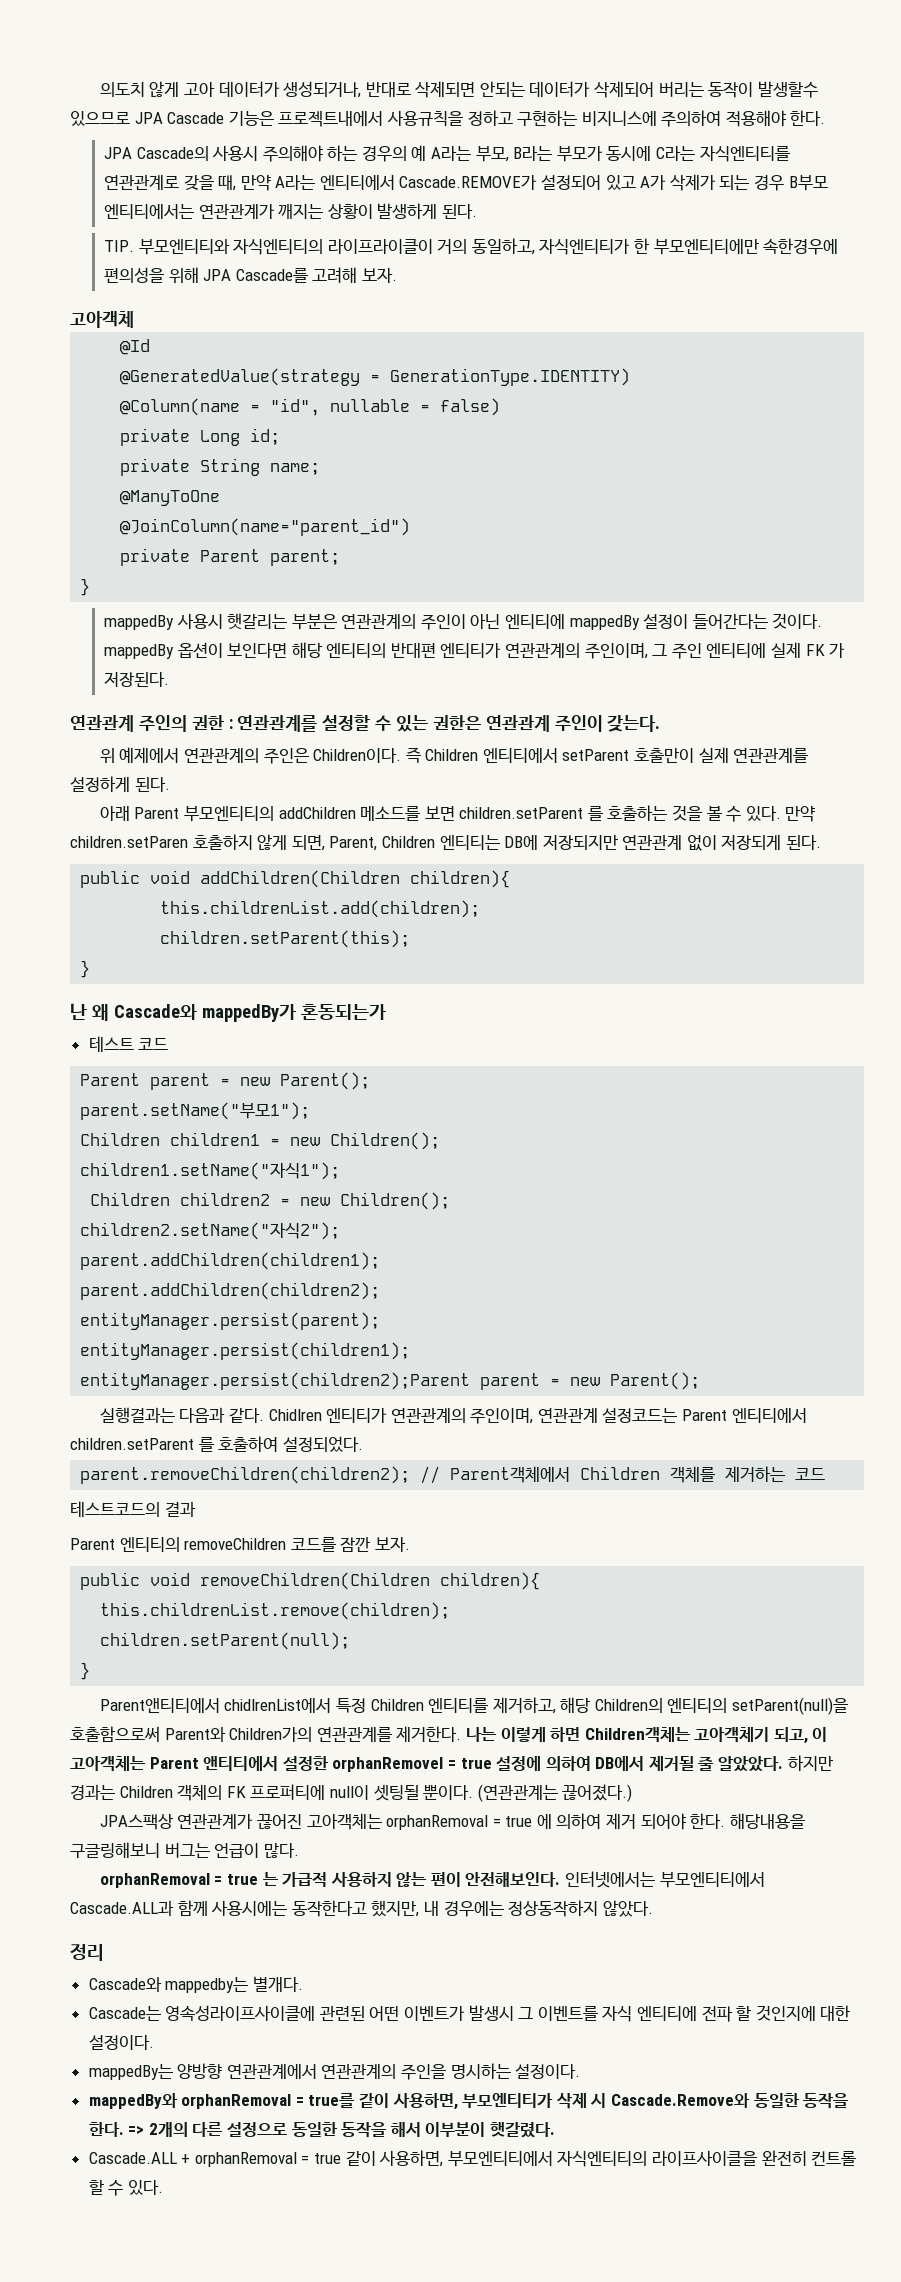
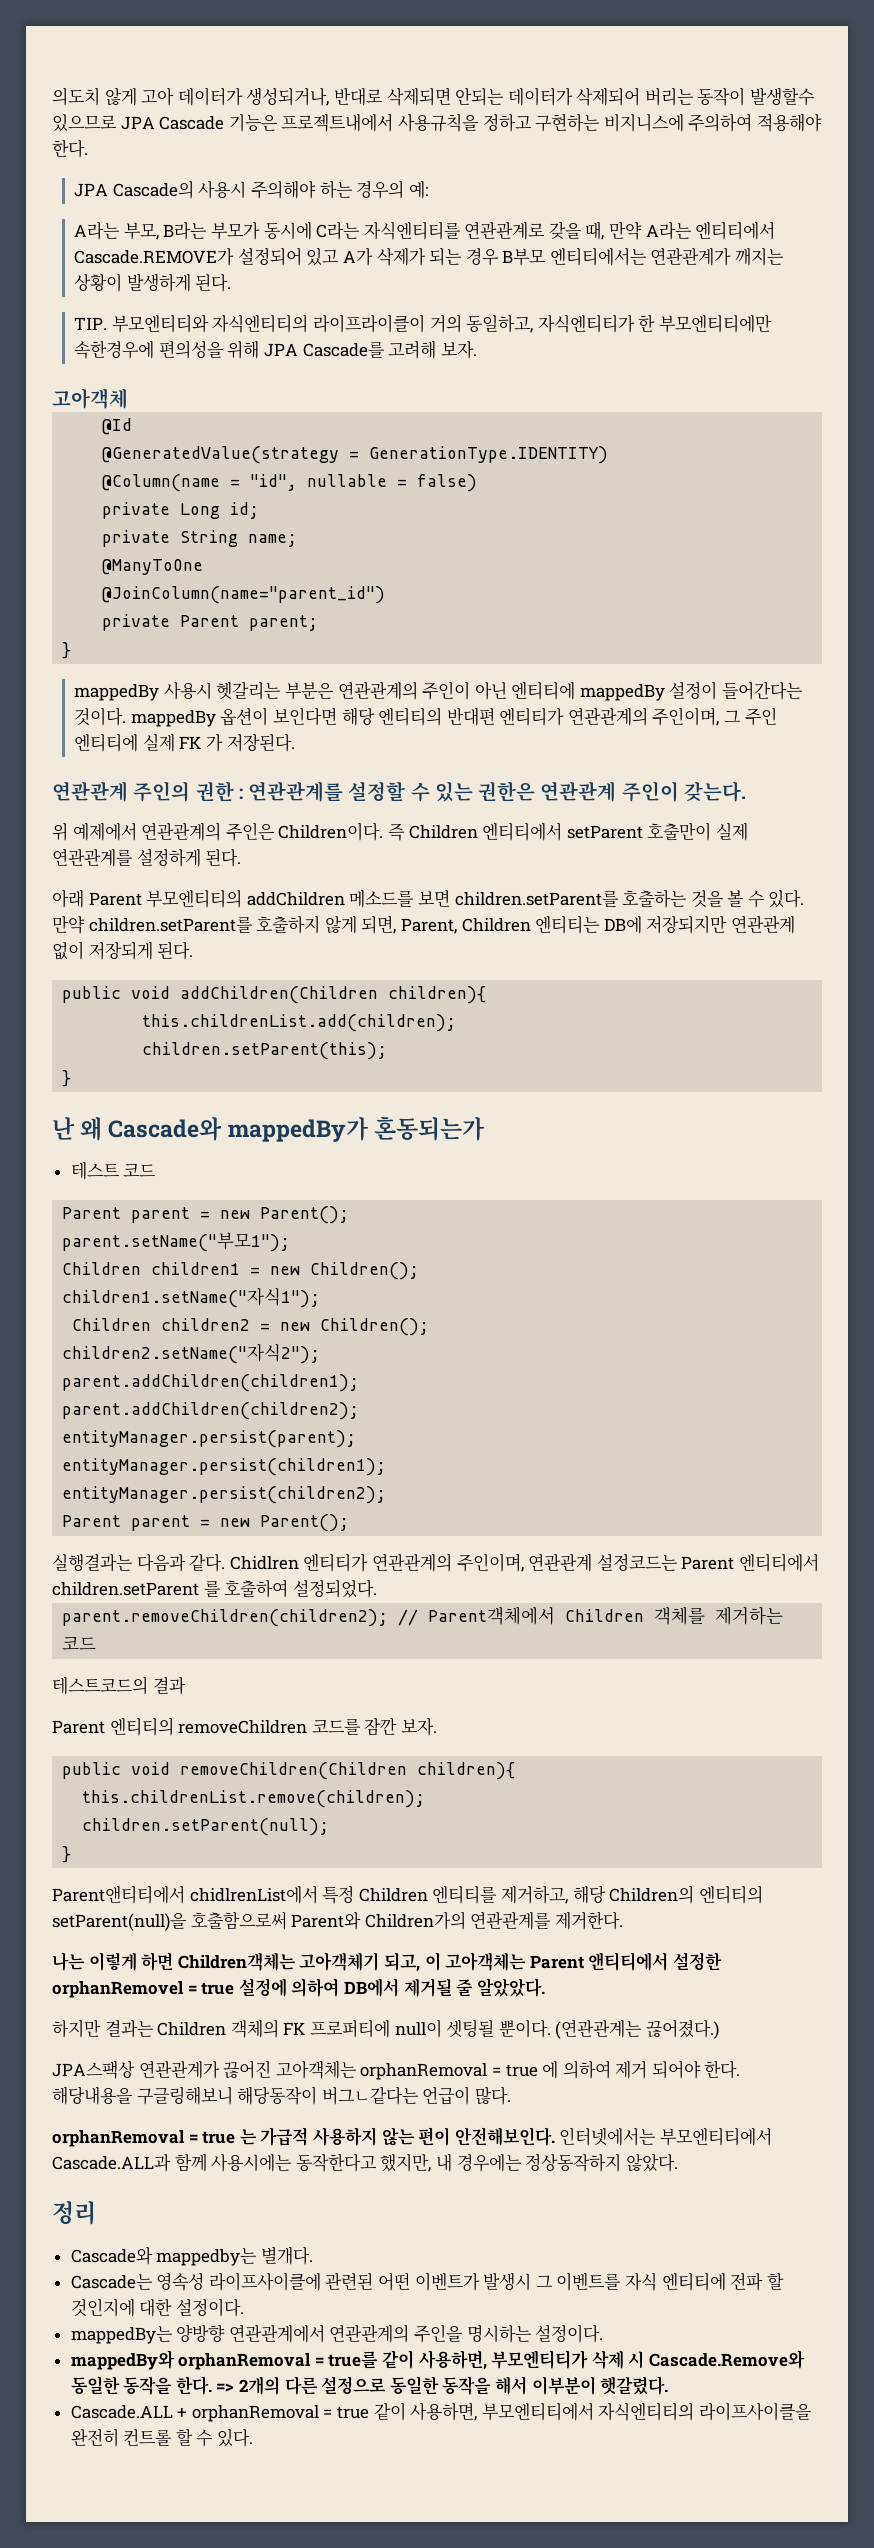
[411,145,427,161] 예 -> [408,181,428,199] 예: //
[227,613,288,629] 햇갈리는 -> [216,681,282,700] 헷갈리는
[459,806,603,821] children.setParent 를 -> [454,891,619,907] children.setParent를
[70,836,188,848] children.setParen -> [88,917,253,933] children.setParent를
[80,1372,471,1390] entityManager.persist(children2);Parent -> [62,1486,387,1504] [62,1515,122,1527] entityManager.persist(children2); // Parent
(462, 1734) none -> (623, 1920) //
[787,1755,833,1771] [70,1784,115,1800] 하지만 경과는 -> [52,2019,154,2038] // 하지만 결과는
[164,1843,210,1858] 버그는 -> [237,2086,419,2105] 해당동작이 버그ㄴ같다는
[165,2005,316,2021] 영속성라이프사이클에 -> [156,2272,321,2291] 영속성 라이프사이클에

